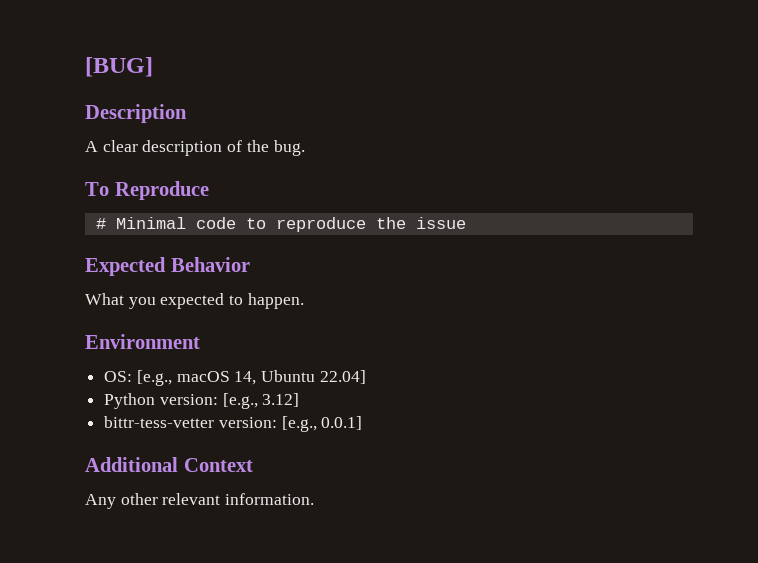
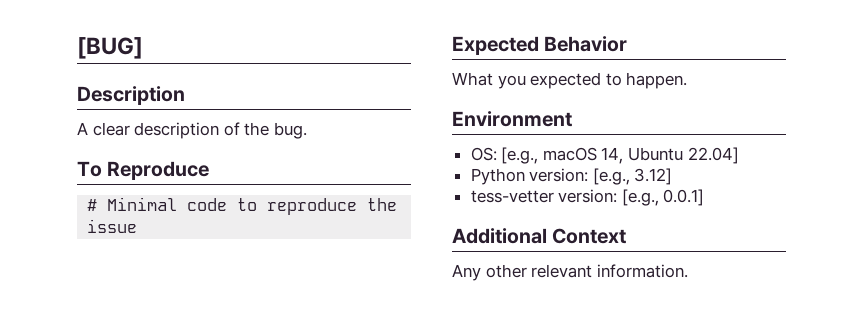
[104,416,215,428] bittr-tess-vetter -> [470,190,554,203] tess-vetter

